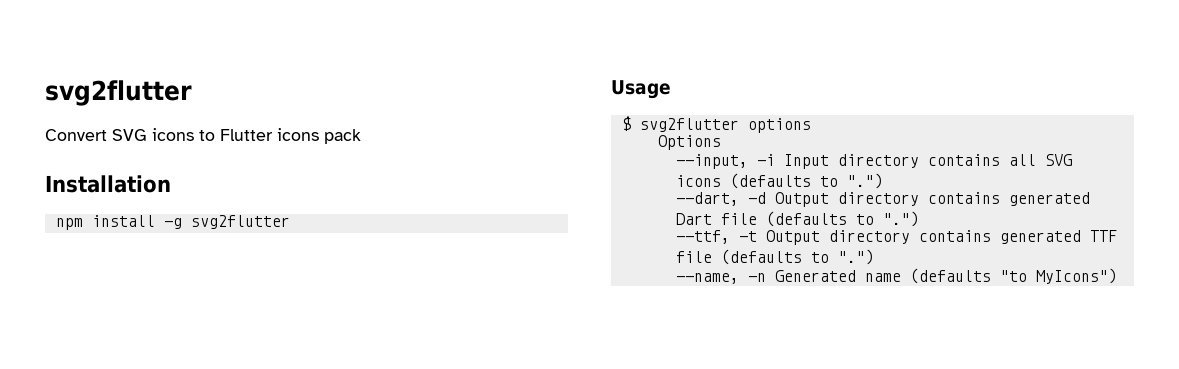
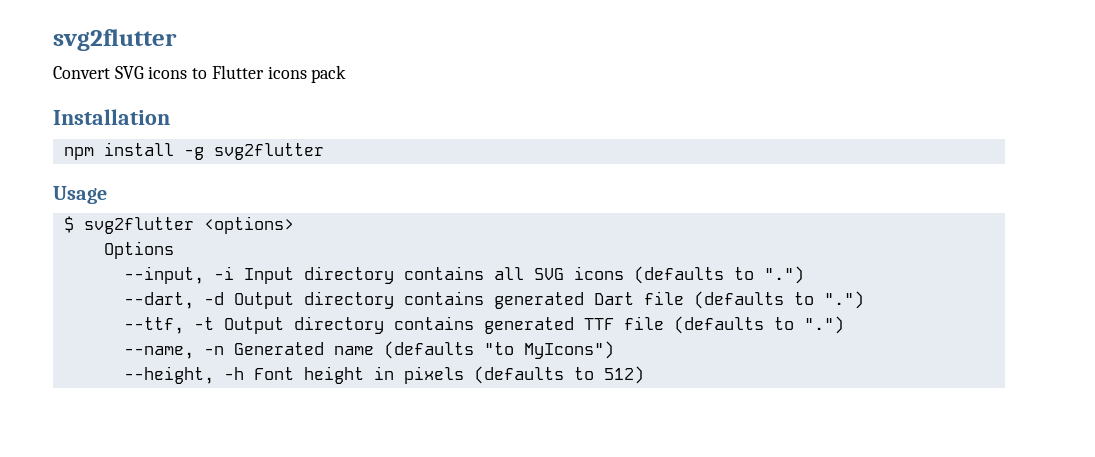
[747,118,811,133] options -> [203,216,294,234] <options>
(1117, 276) none -> [123,366,644,384] // --height, -h Font height in pixels (defaults to 512)

